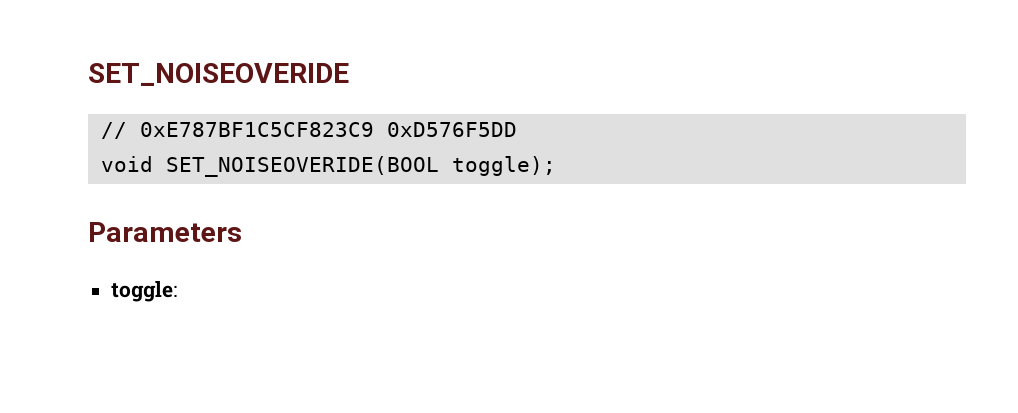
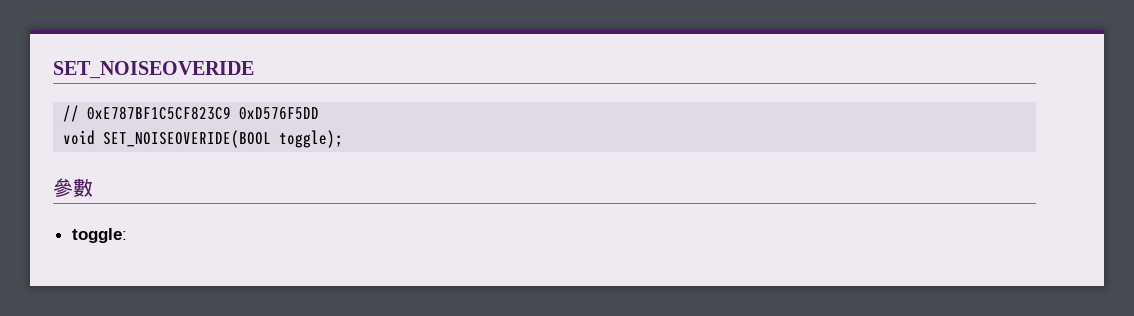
[88,222,242,242] Parameters -> [53,178,93,197] 參數

